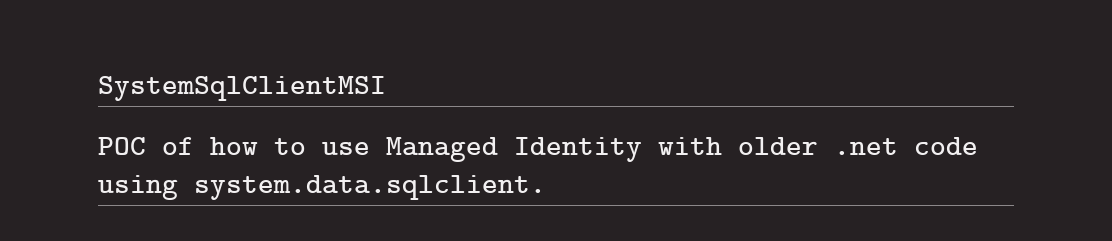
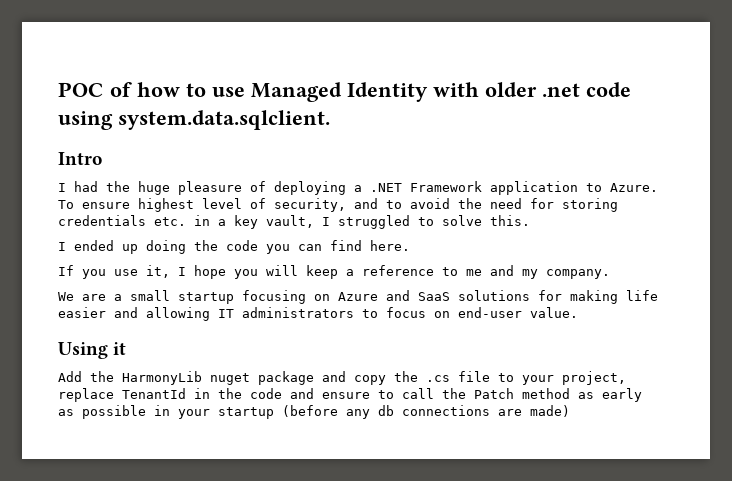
[98,76,386,101] SystemSqlClientMSI // -> (58, 89) none
(546, 187) none -> [58,152,102,165] [58,181,658,195] [58,198,618,212] [58,215,530,229] [58,240,410,254] [58,265,610,279] [58,290,658,304] [58,307,578,321] [58,342,127,359] [58,371,626,385] [58,388,642,402] [58,405,570,419] // Intro // I had the huge pleasure of deploying a .NET Framework application to Azure. To ensure highest level of security, and to avoid the need for storing credentials etc. in a key vault, I struggled to solve this. // I ended up doing the code you can find here. // If you use it, I hope you will keep a reference to me and my company. // We are a small startup focusing on Azure and SaaS solutions for making life easier and allowing IT administrators to focus on end-user value. // Using it // Add the HarmonyLib nuget package and copy the .cs file to your project, replace TenantId in the code and ensure to call the Patch method as early as possible in your startup (before any db connections are made)

